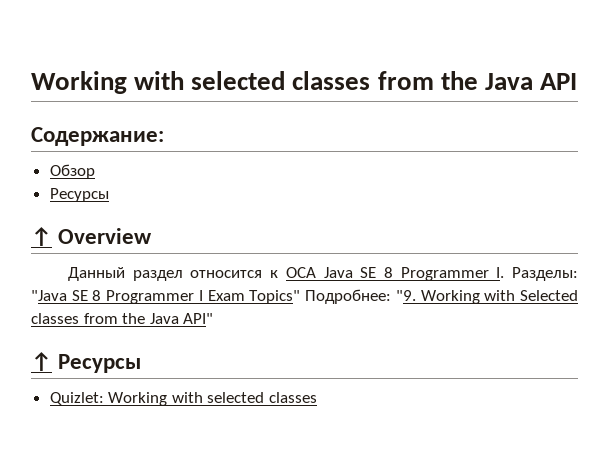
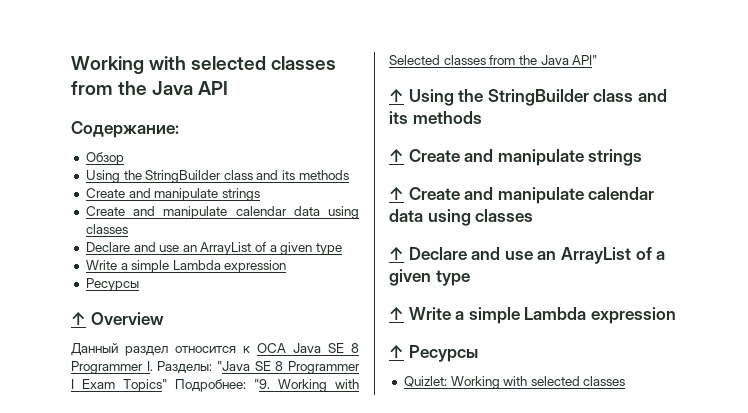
(95, 171) none -> [85,170,349,183] [85,188,260,201] [85,206,359,219] [85,224,128,234] [85,242,343,255] [85,260,287,273] // Using the StringBuilder class and its methods // Create and manipulate strings // Create and manipulate calendar data using classes // Declare and use an ArrayList of a given type // Write a simple Lambda expression
(214, 318) none -> [389,89,667,106] [389,111,482,124] [389,149,643,166] [389,187,655,204] [389,209,534,226] [389,247,666,264] [389,269,470,286] [389,307,676,324] // ↑ Using the StringBuilder class and its methods // ↑ Create and manipulate strings // ↑ Create and manipulate calendar data using classes // ↑ Declare and use an ArrayList of a given type // ↑ Write a simple Lambda expression

